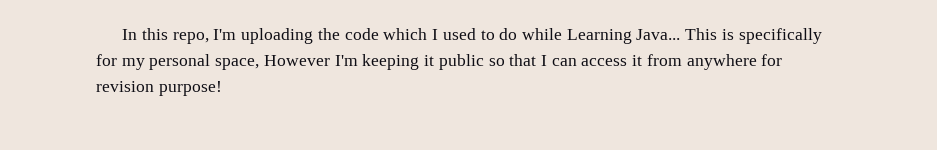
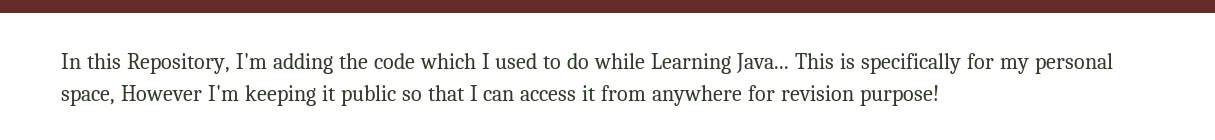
[172,28,314,44] repo, I'm uploading -> [126,53,333,74] Repository, I'm adding

